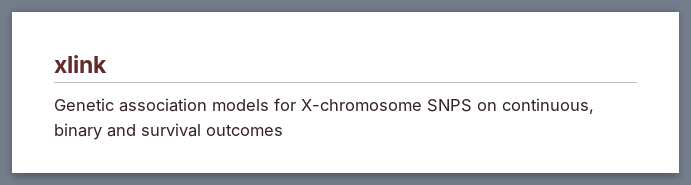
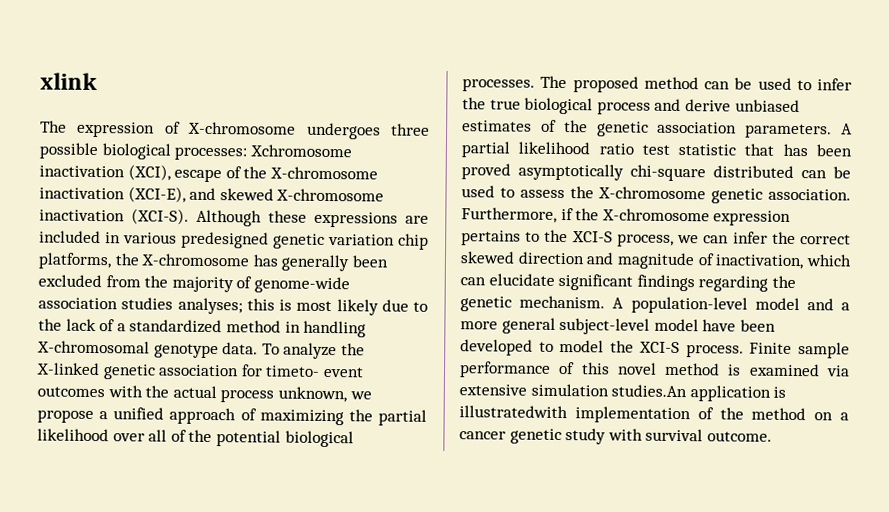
[54,98,594,114] [54,123,283,140] Genetic association models for X-chromosome SNPS on continuous, binary and survival outcomes -> [40,120,430,140] [39,142,352,161] [39,164,378,183] [39,186,385,203] [39,208,429,228] [39,230,429,250] [38,252,389,272] [38,274,350,294] [38,297,428,316] [38,318,367,338] [37,340,365,360] [36,362,364,380] [37,385,372,403] [37,407,427,426] [37,428,354,448] [462,75,852,93] [462,97,800,115] [462,119,853,139] [461,141,852,158] [461,163,851,182] [461,185,851,204] [461,207,792,226] [461,229,851,247] [460,251,852,270] [460,273,796,292] [460,295,850,314] [460,317,776,335] [460,339,850,359] [459,361,850,378] [459,383,787,402] [459,405,849,424] [459,428,772,445] The expression of X-chromosome undergoes three possible biological processes: Xchromosome inactivation (XCI), escape of the X-chromosome inactivation (XCI-E), and skewed X-chromosome inactivation (XCI-S). Although these expressions are included in various predesigned genetic variation chip platforms, the X-chromosome has generally been excluded from the majority of genome-wide association studies analyses; this is most likely due to the lack of a standardized method in handling X-chromosomal genotype data. To analyze the X-linked genetic association for timeto- event outcomes with the actual process unknown, we propose a unified approach of maximizing the partial likelihood over all of the potential biological processes. The proposed method can be used to infer the true biological process and derive unbiased estimates of the genetic association parameters. A partial likelihood ratio test statistic that has been proved asymptotically chi-square distributed can be used to assess the X-chromosome genetic association. Furthermore, if the X-chromosome expression pertains to the XCI-S process, we can infer the correct skewed direction and magnitude of inactivation, which can elucidate significant findings regarding the genetic mechanism. A population-level model and a more general subject-level model have been developed to model the XCI-S process. Finite sample performance of this novel method is examined via extensive simulation studies.An application is illustratedwith implementation of the method on a cancer genetic study with survival outcome.

